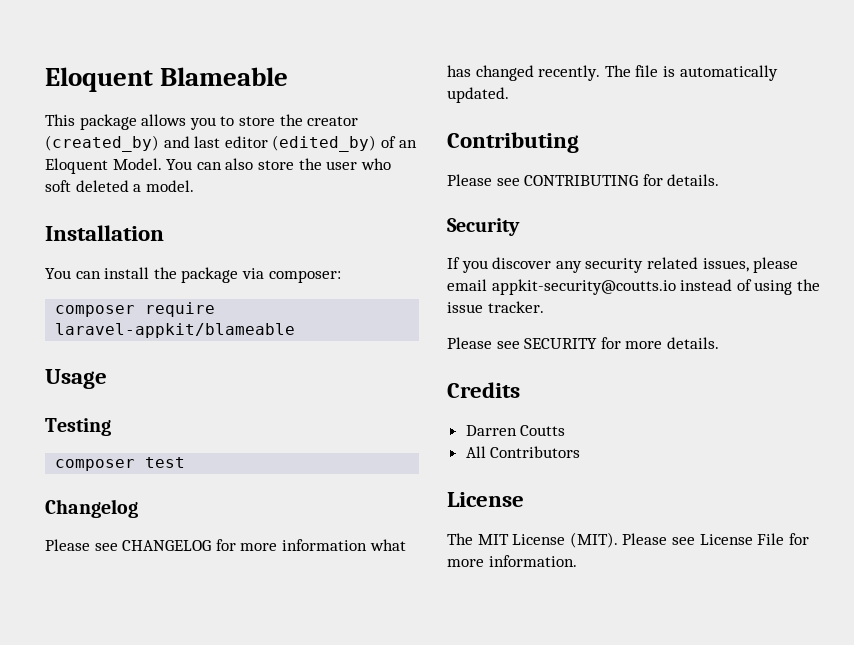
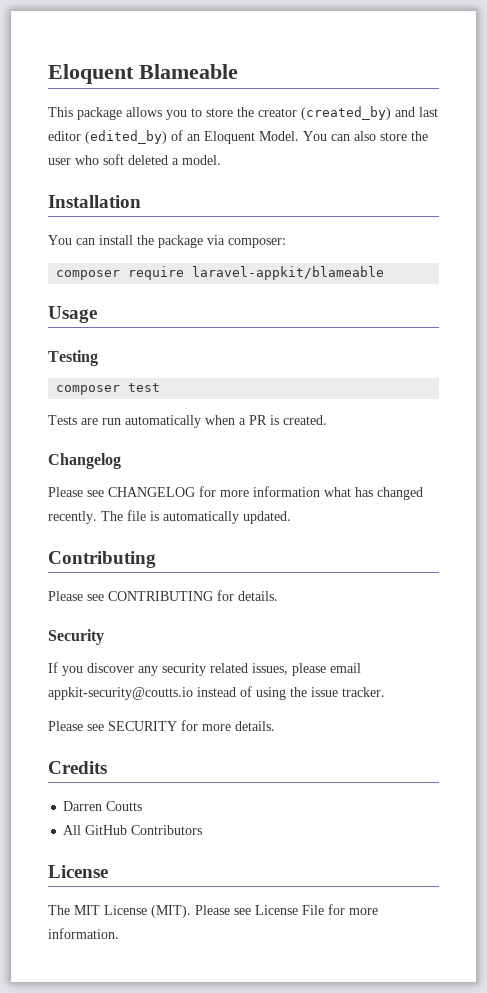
(186, 462) none -> [48,415,327,428] // Tests are run automatically when a PR is created.
(486, 452) none -> [85,825,128,835] GitHub

